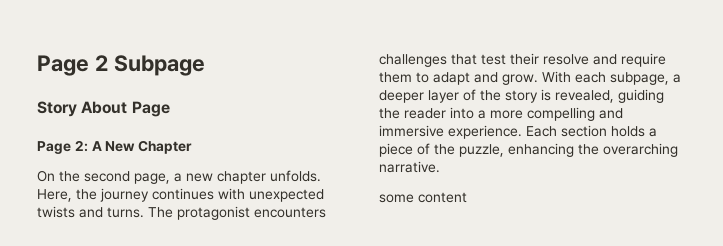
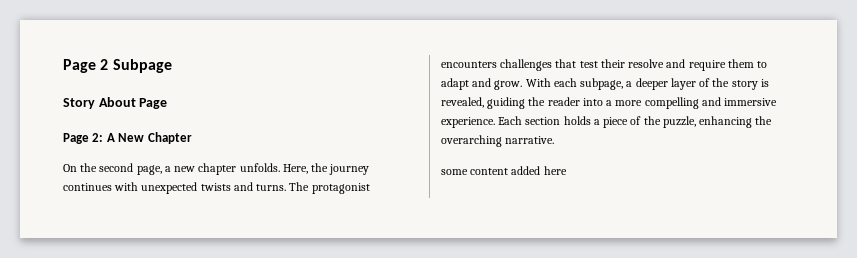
(467, 197) none -> [511,166,567,175] added here

